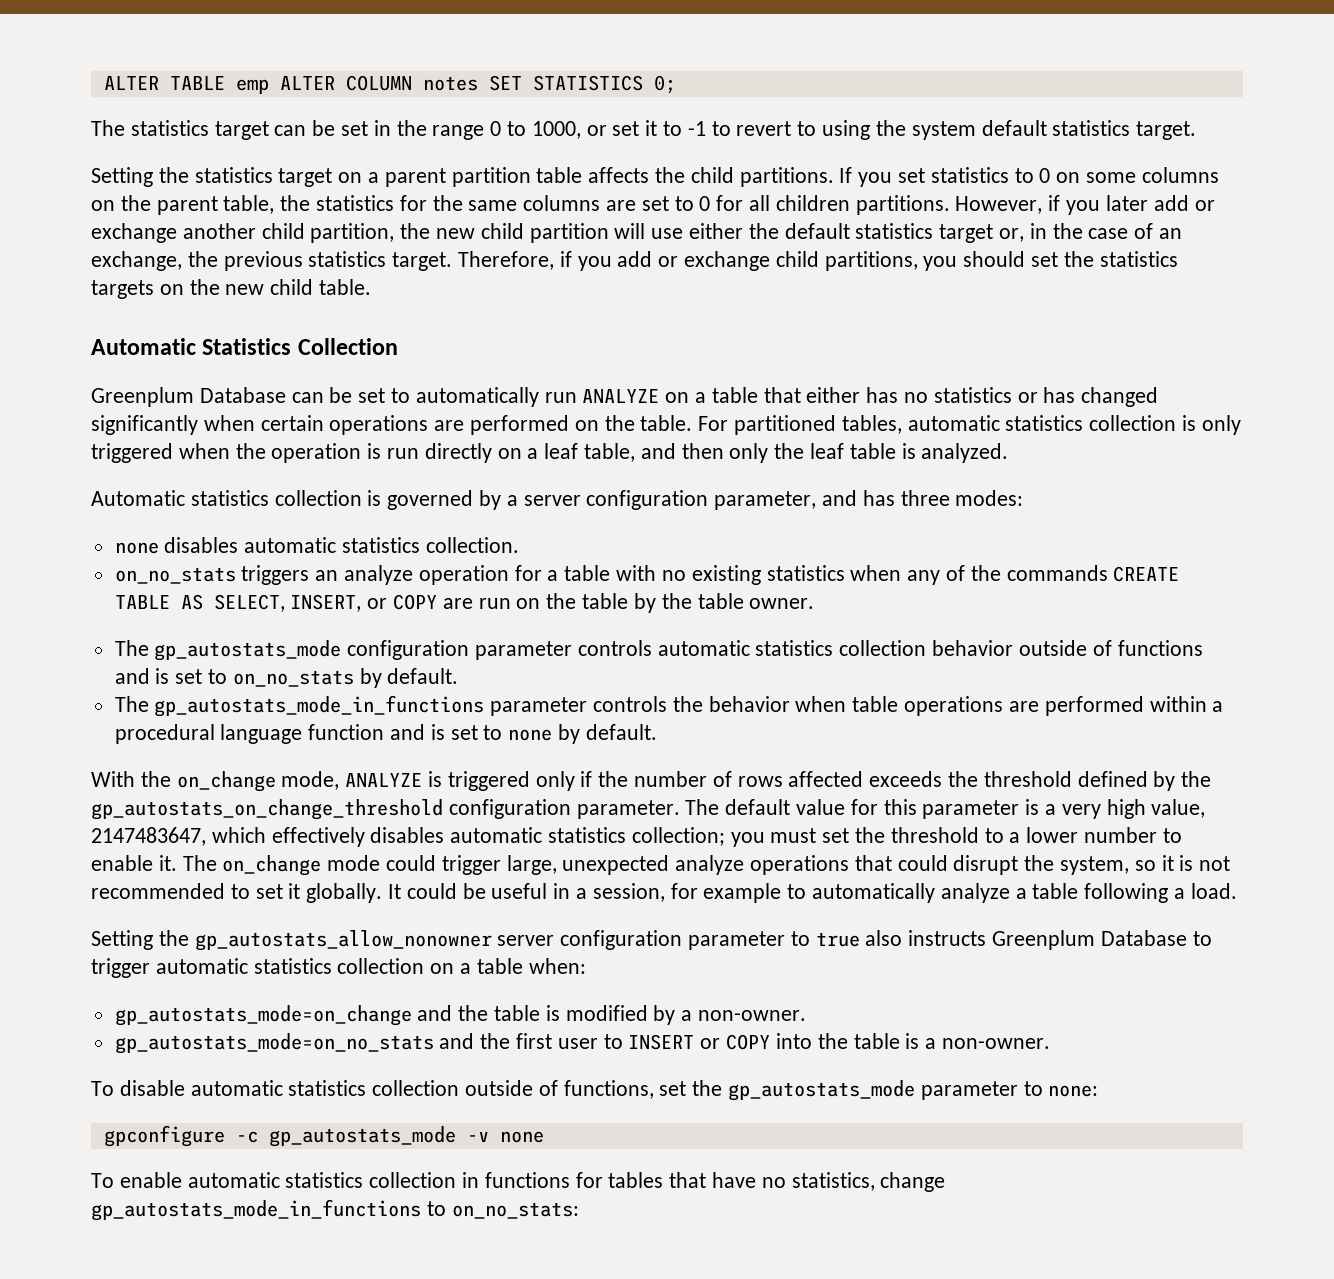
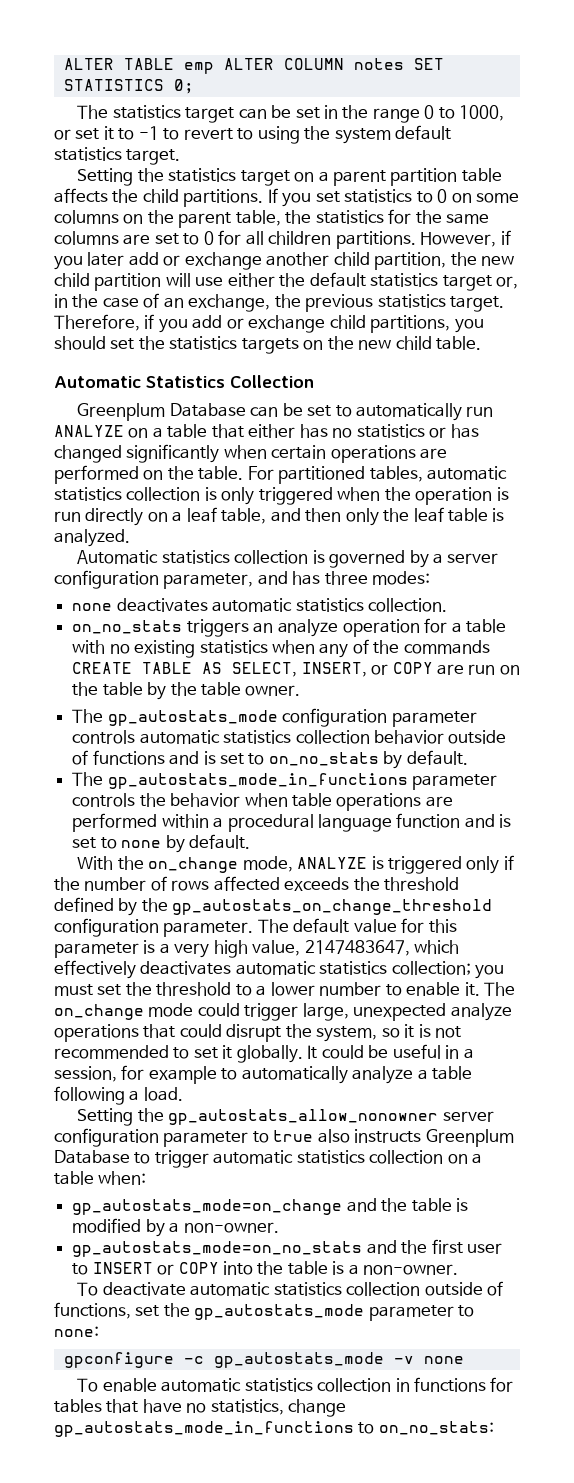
[164,537,239,553] disables -> [116,598,208,612] deactivates
[370,827,445,843] disables -> [140,961,232,975] deactivates
[119,1080,185,1096] disable -> [102,1282,186,1296] deactivate

